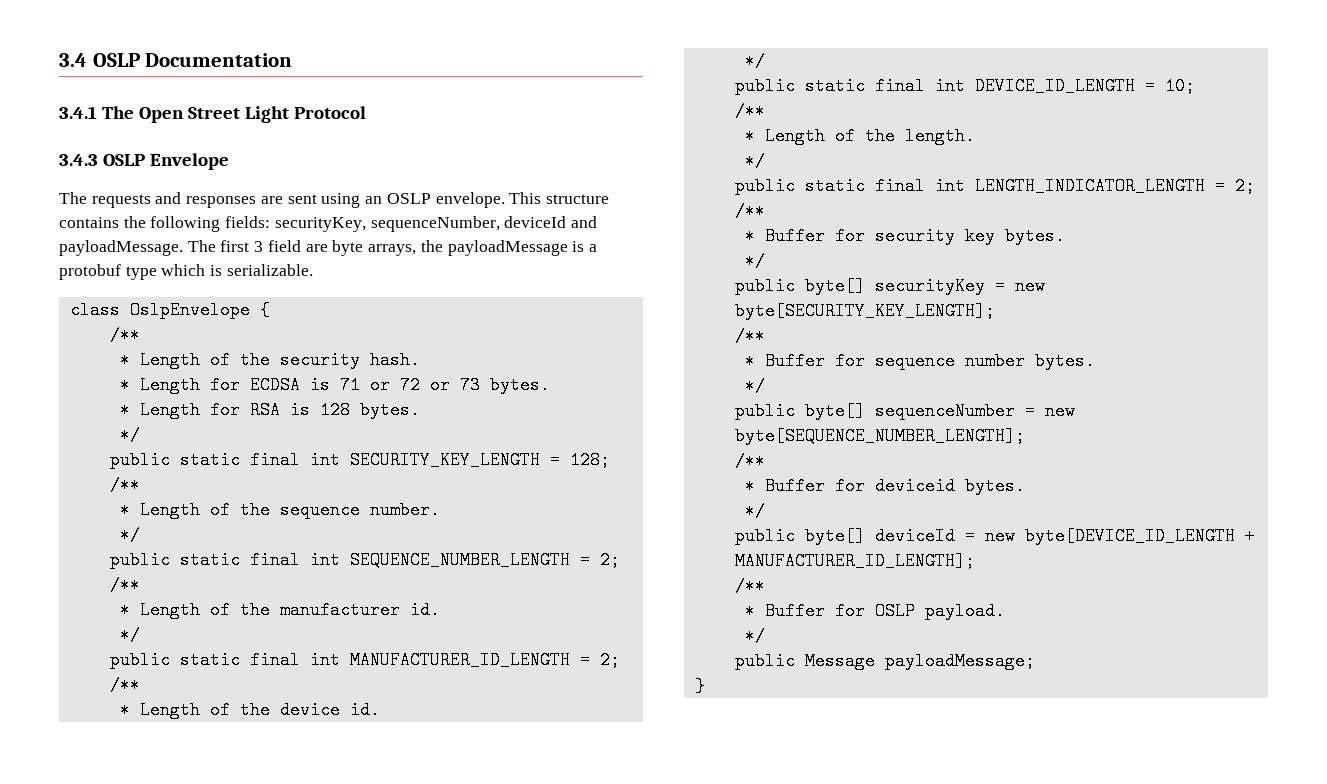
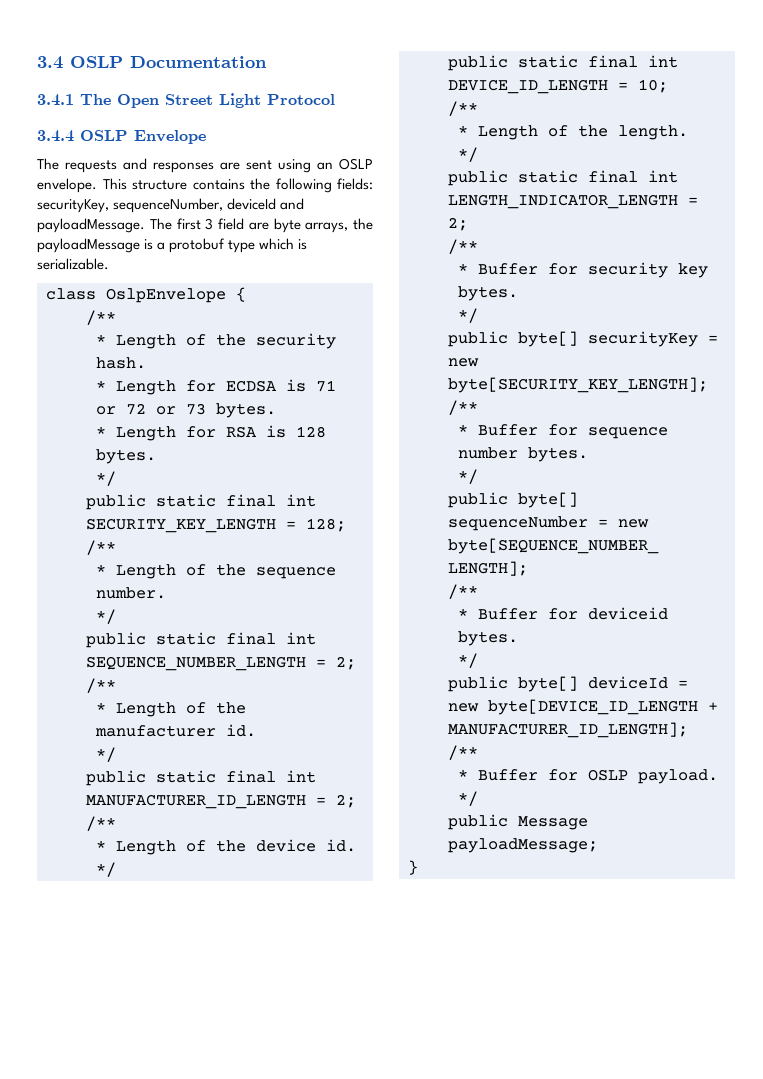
[59,154,98,166] 3.4.3 -> [37,130,74,142] 3.4.4

